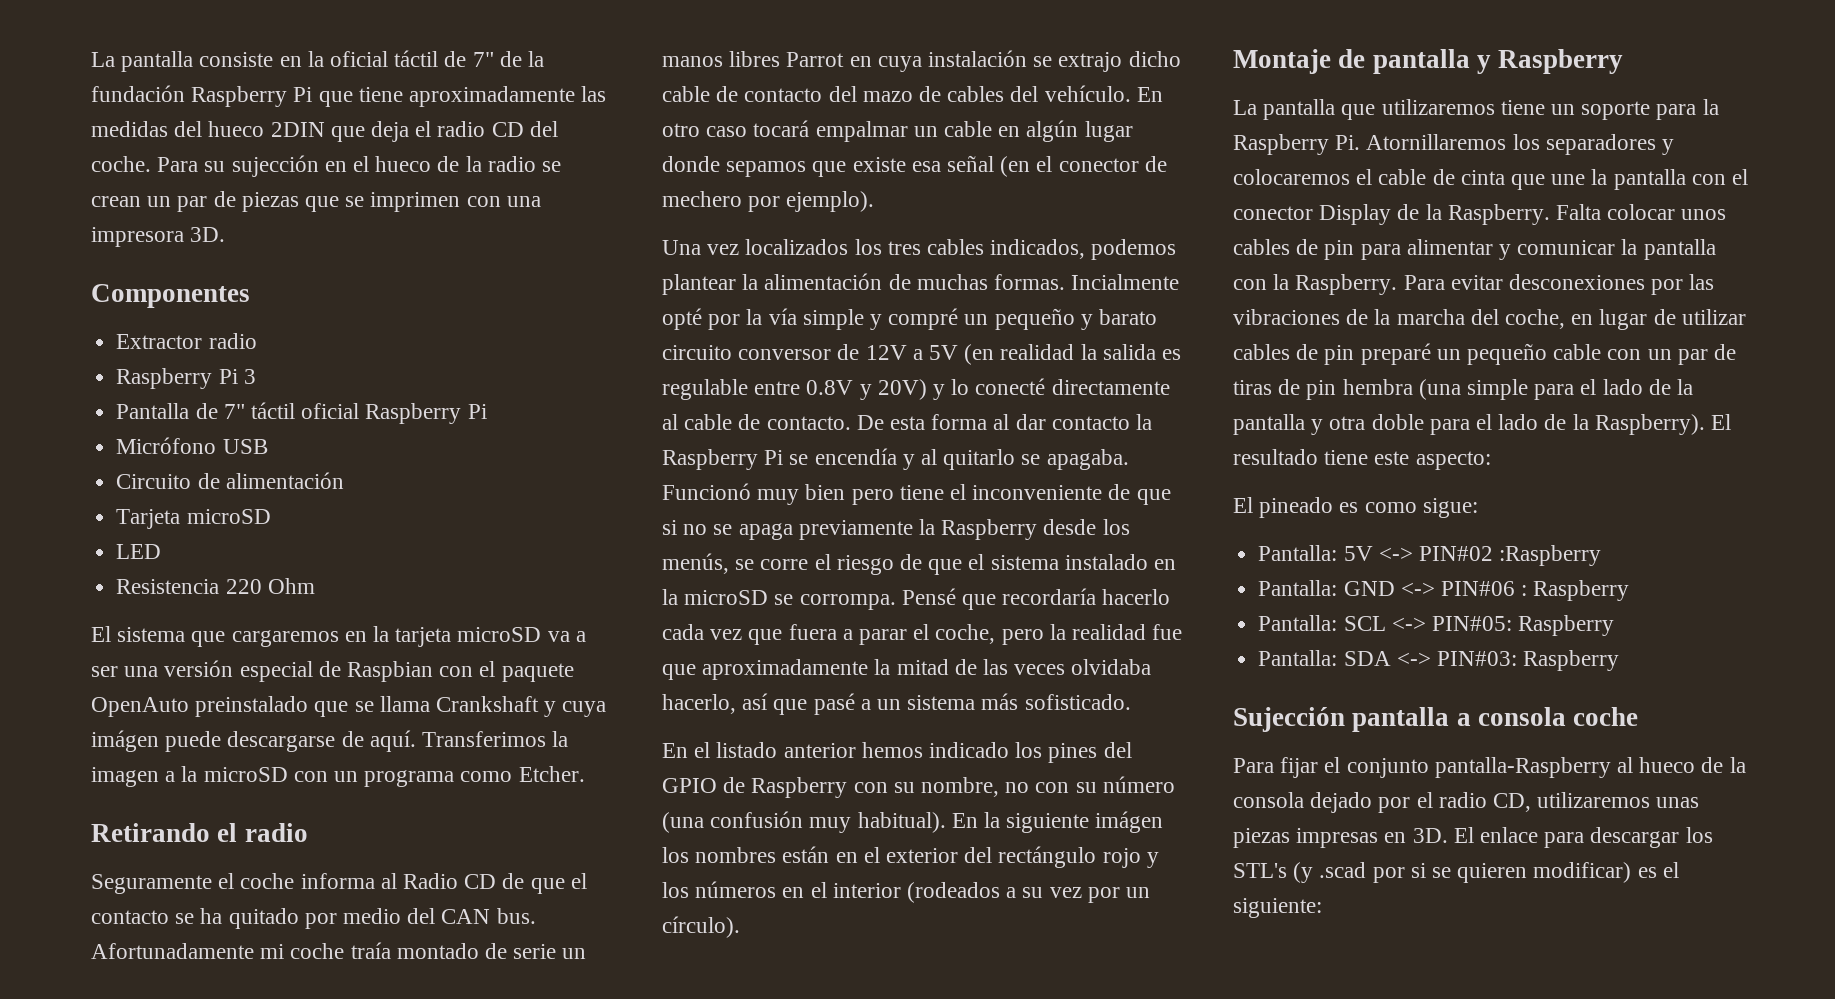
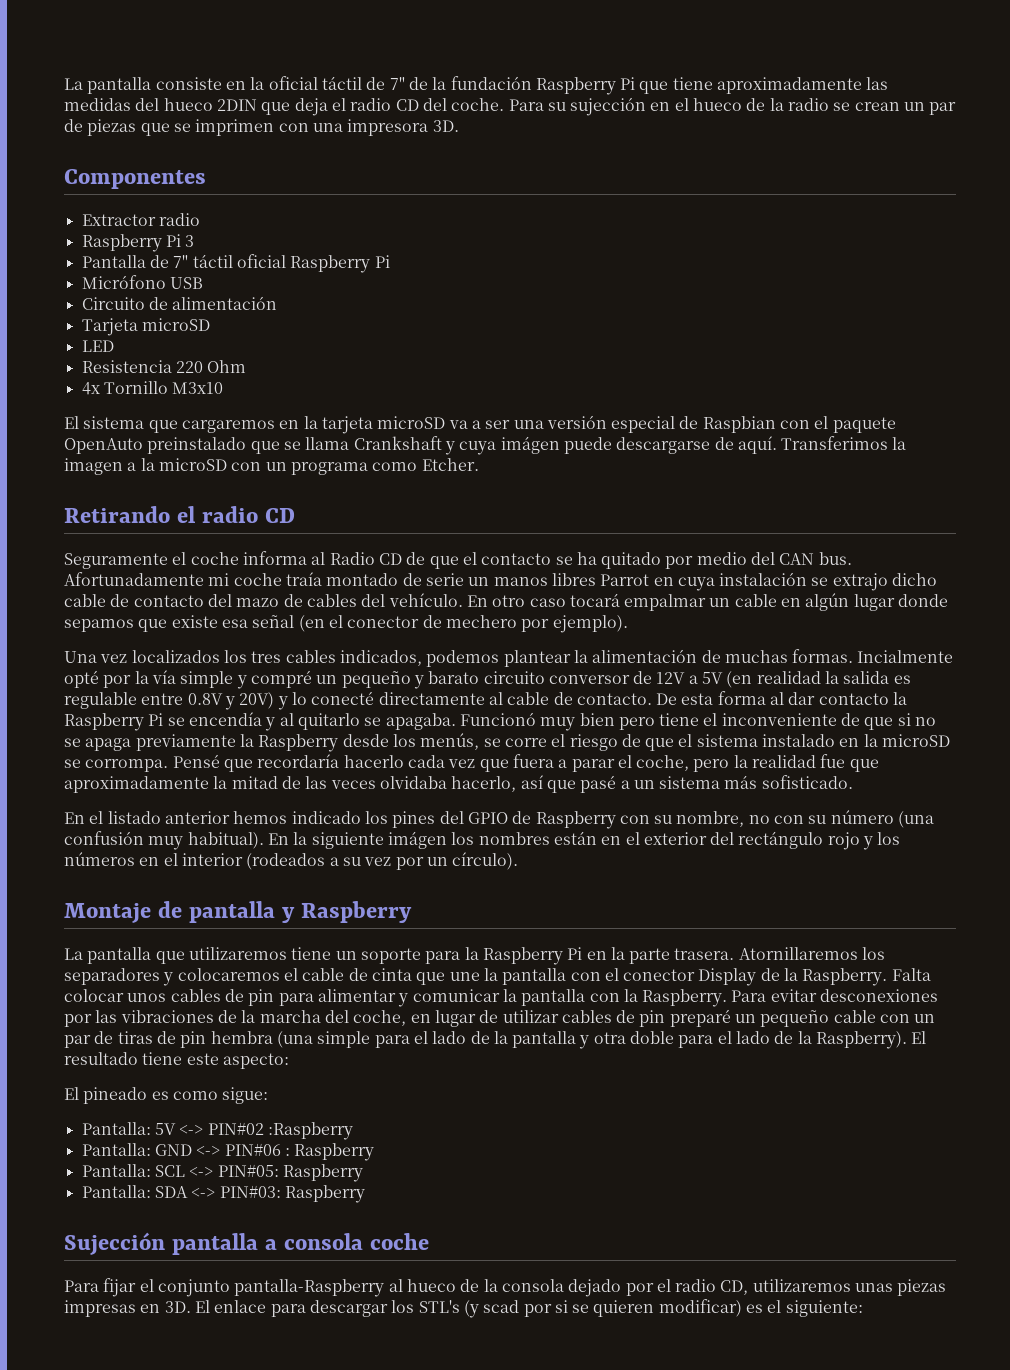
(315, 586) none -> [81,381,224,395] // 4x Tornillo M3x10
(308, 832) none -> [264,508,295,523] CD
[1335,135,1361,150] Pi. -> [567,947,735,964] Pi en la parte trasera.
[1319,862,1367,878] .scad -> [483,1300,520,1313] scad

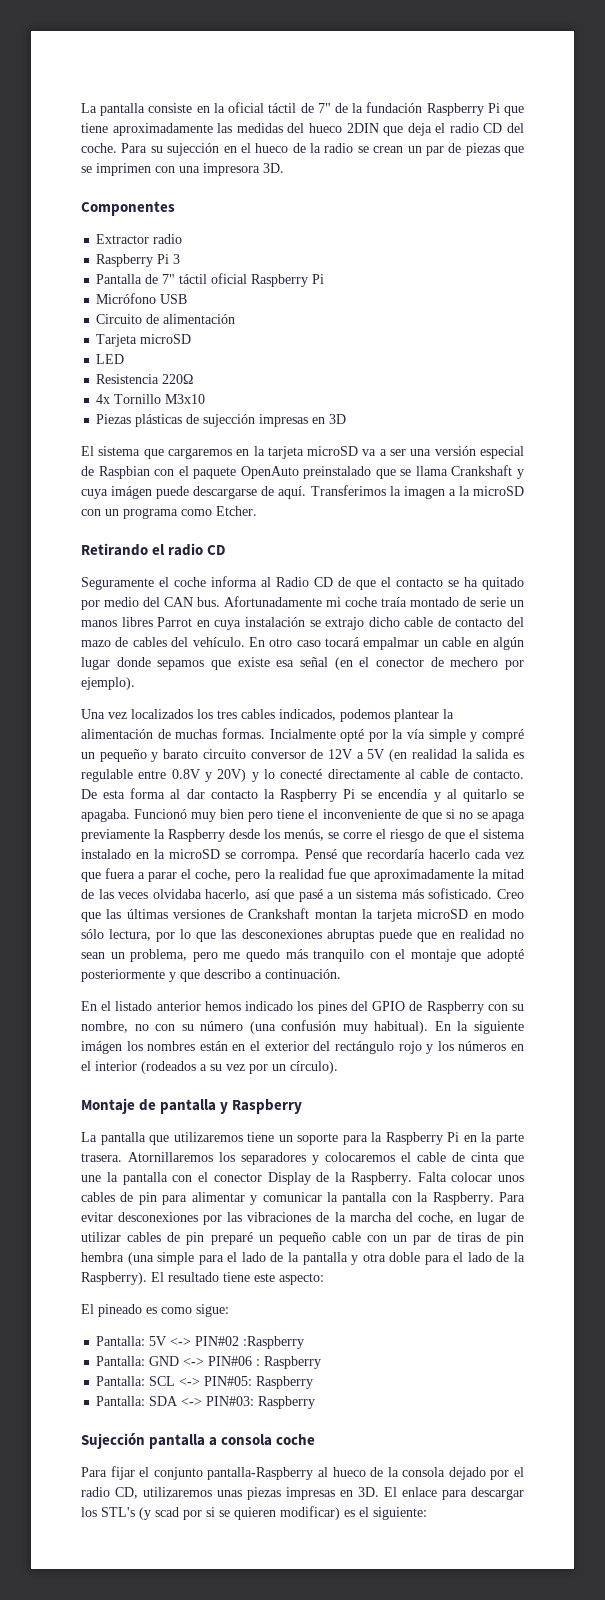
[175,360,247,373] 220 Ohm -> [162,374,194,384] 220Ω
(224, 388) none -> [96,414,347,427] // Piezas plásticas de sujección impresas en 3D
(853, 782) none -> [497,889,524,899] [81,908,524,922] [81,929,524,942] [81,949,524,962] [81,969,341,982] Creo que las últimas versiones de Crankshaft montan la tarjeta microSD en modo sólo lectura, por lo que las desconexiones abruptas puede que en realidad no sean un problema, pero me quedo más tranquilo con el montaje que adopté posteriormente y que describo a continuación.

